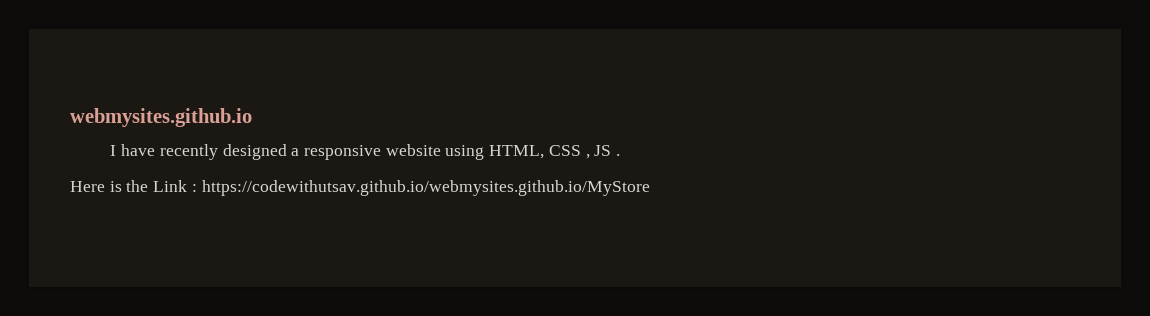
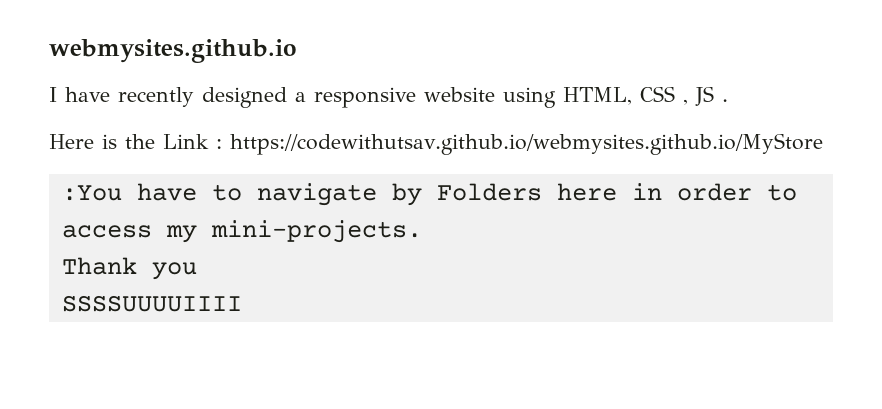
(650, 188) none -> [61,183,797,206] [61,220,422,243] [61,257,197,280] [61,295,242,312] // :You have to navigate by Folders here in order to access my mini-projects. // Thank you // SSSSUUUUIIII

